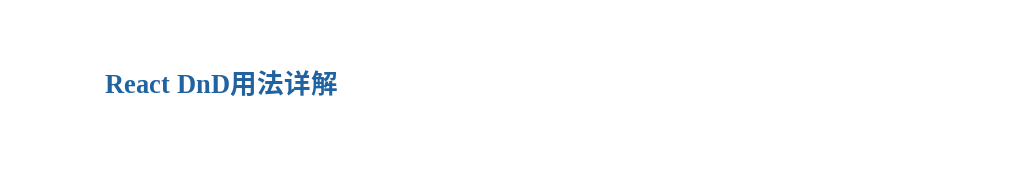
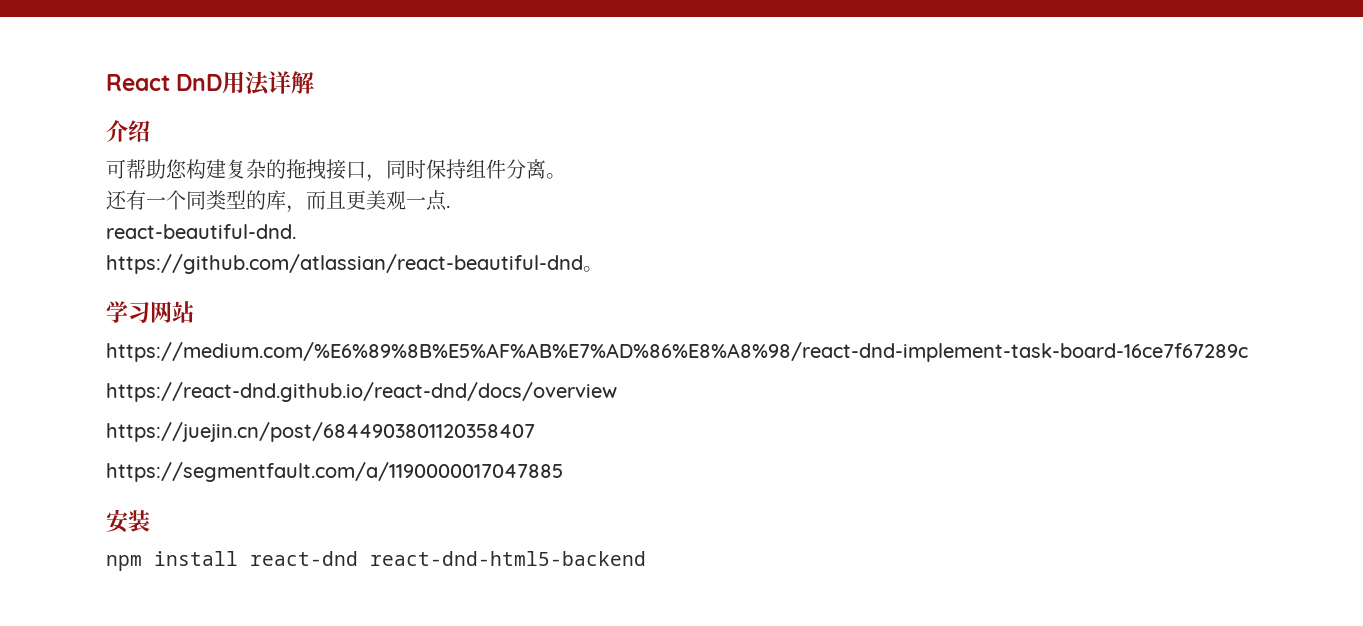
(339, 83) none -> [106,120,150,142] [106,159,566,182] [106,190,450,213] [106,224,296,239] [106,254,603,274] [106,301,194,323] [106,342,1248,362] [106,382,617,402] [106,422,535,442] [106,462,563,482] [106,509,150,533] [106,551,646,571] // 介绍 // 可帮助您构建复杂的拖拽接口，同时保持组件分离。 // 还有一个同类型的库，而且更美观一点. // react-beautiful-dnd. // https://github.com/atlassian/react-beautiful-dnd。 // 学习网站 // https://medium.com/%E6%89%8B%E5%AF%AB%E7%AD%86%E8%A8%98/react-dnd-implement-task-board-16ce7f67289c // https://react-dnd.github.io/react-dnd/docs/overview // https://juejin.cn/post/6844903801120358407 // https://segmentfault.com/a/1190000017047885 // 安装 // npm install react-dnd react-dnd-html5-backend

